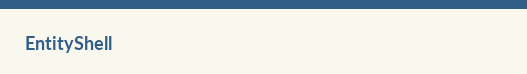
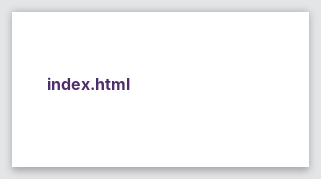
[25,36,112,53] EntityShell -> [47,77,130,90] index.html

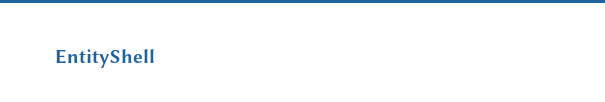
[47,77,130,90] index.html -> [55,49,155,68] EntityShell

